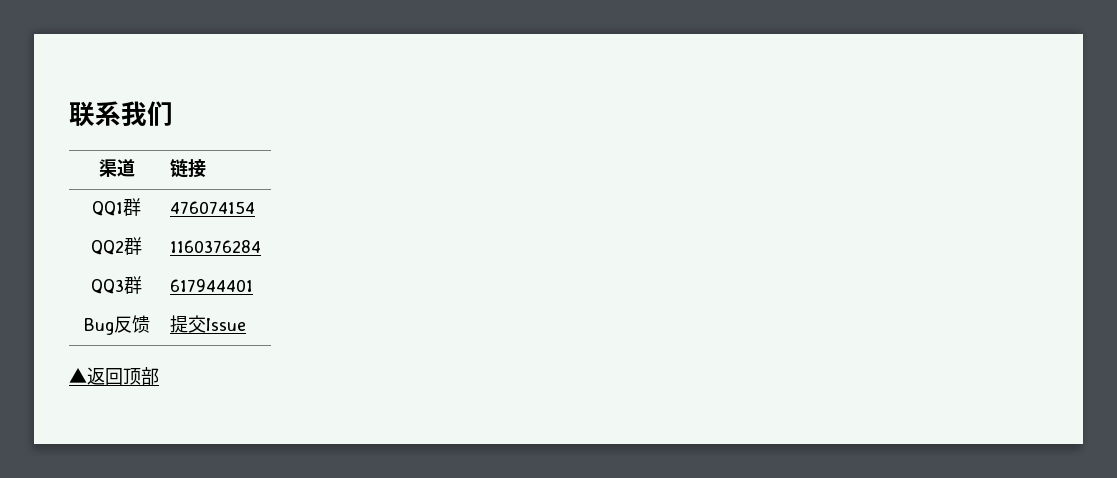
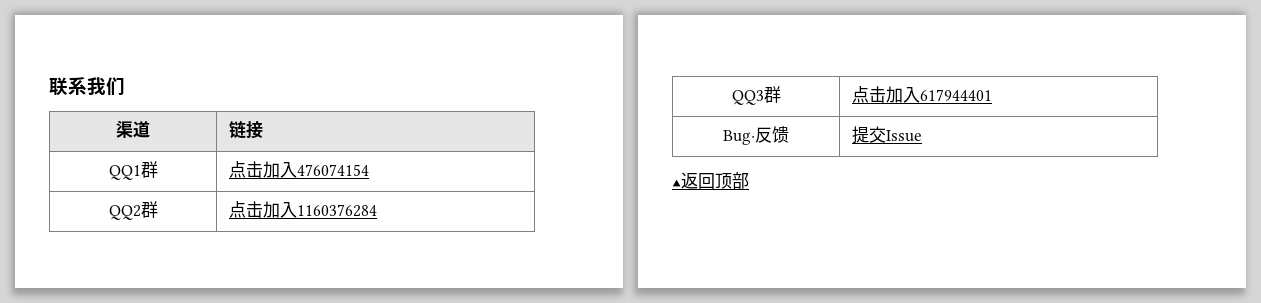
(141, 207) none -> [228,161,297,178] 点击加入
(142, 246) none -> [228,201,297,218] 点击加入
(142, 285) none -> [851,86,920,103] 点击加入
[83,318,114,335] Bug -> [723,130,755,145] Bug·

